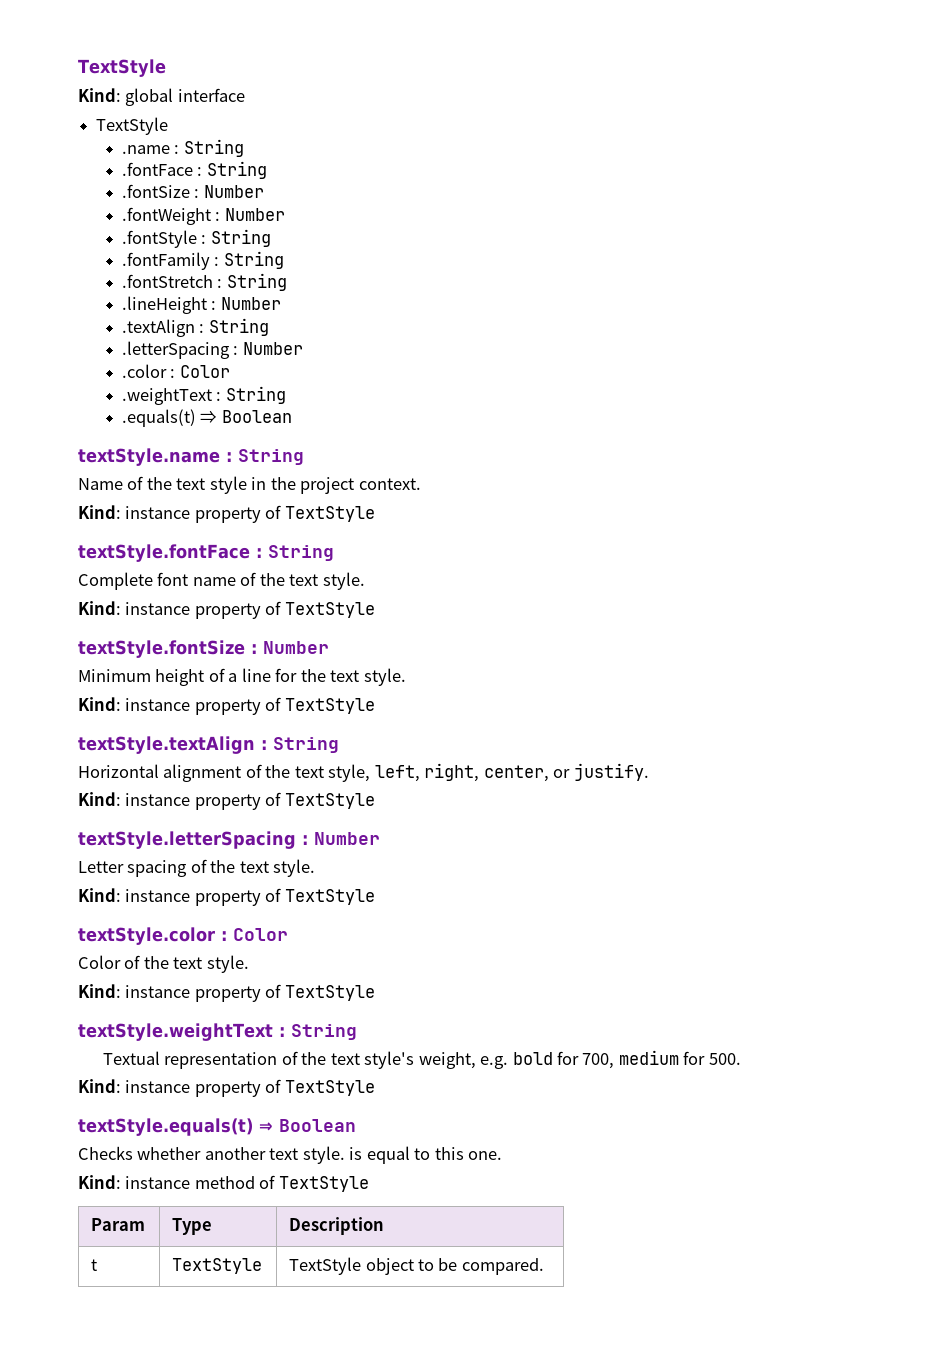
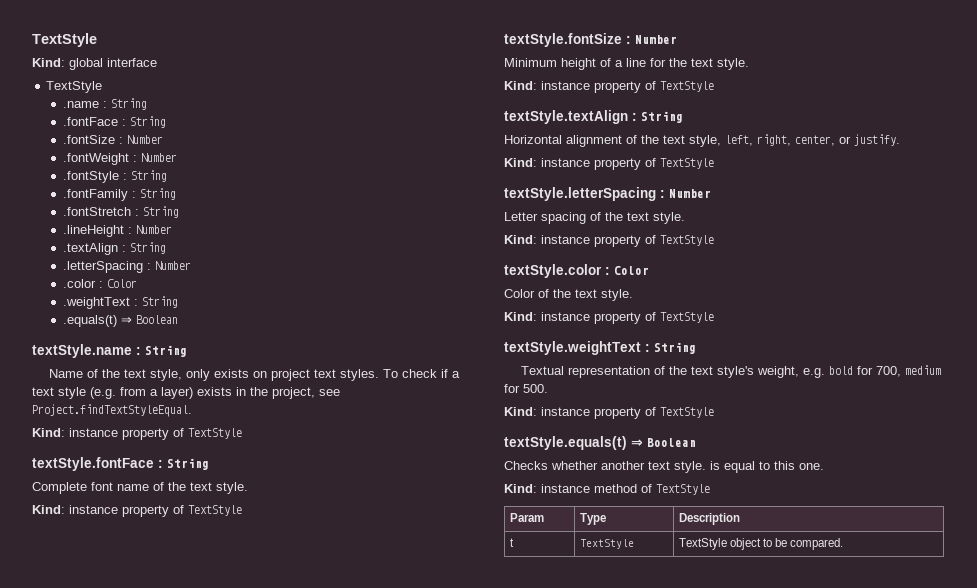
[209,476,421,494] style in the project context. -> [150,369,461,381] [32,387,340,399] [32,404,192,417] style, only exists on project text styles. To check if a text style (e.g. from a layer) exists in the project, see Project.findTextStyleEqual.

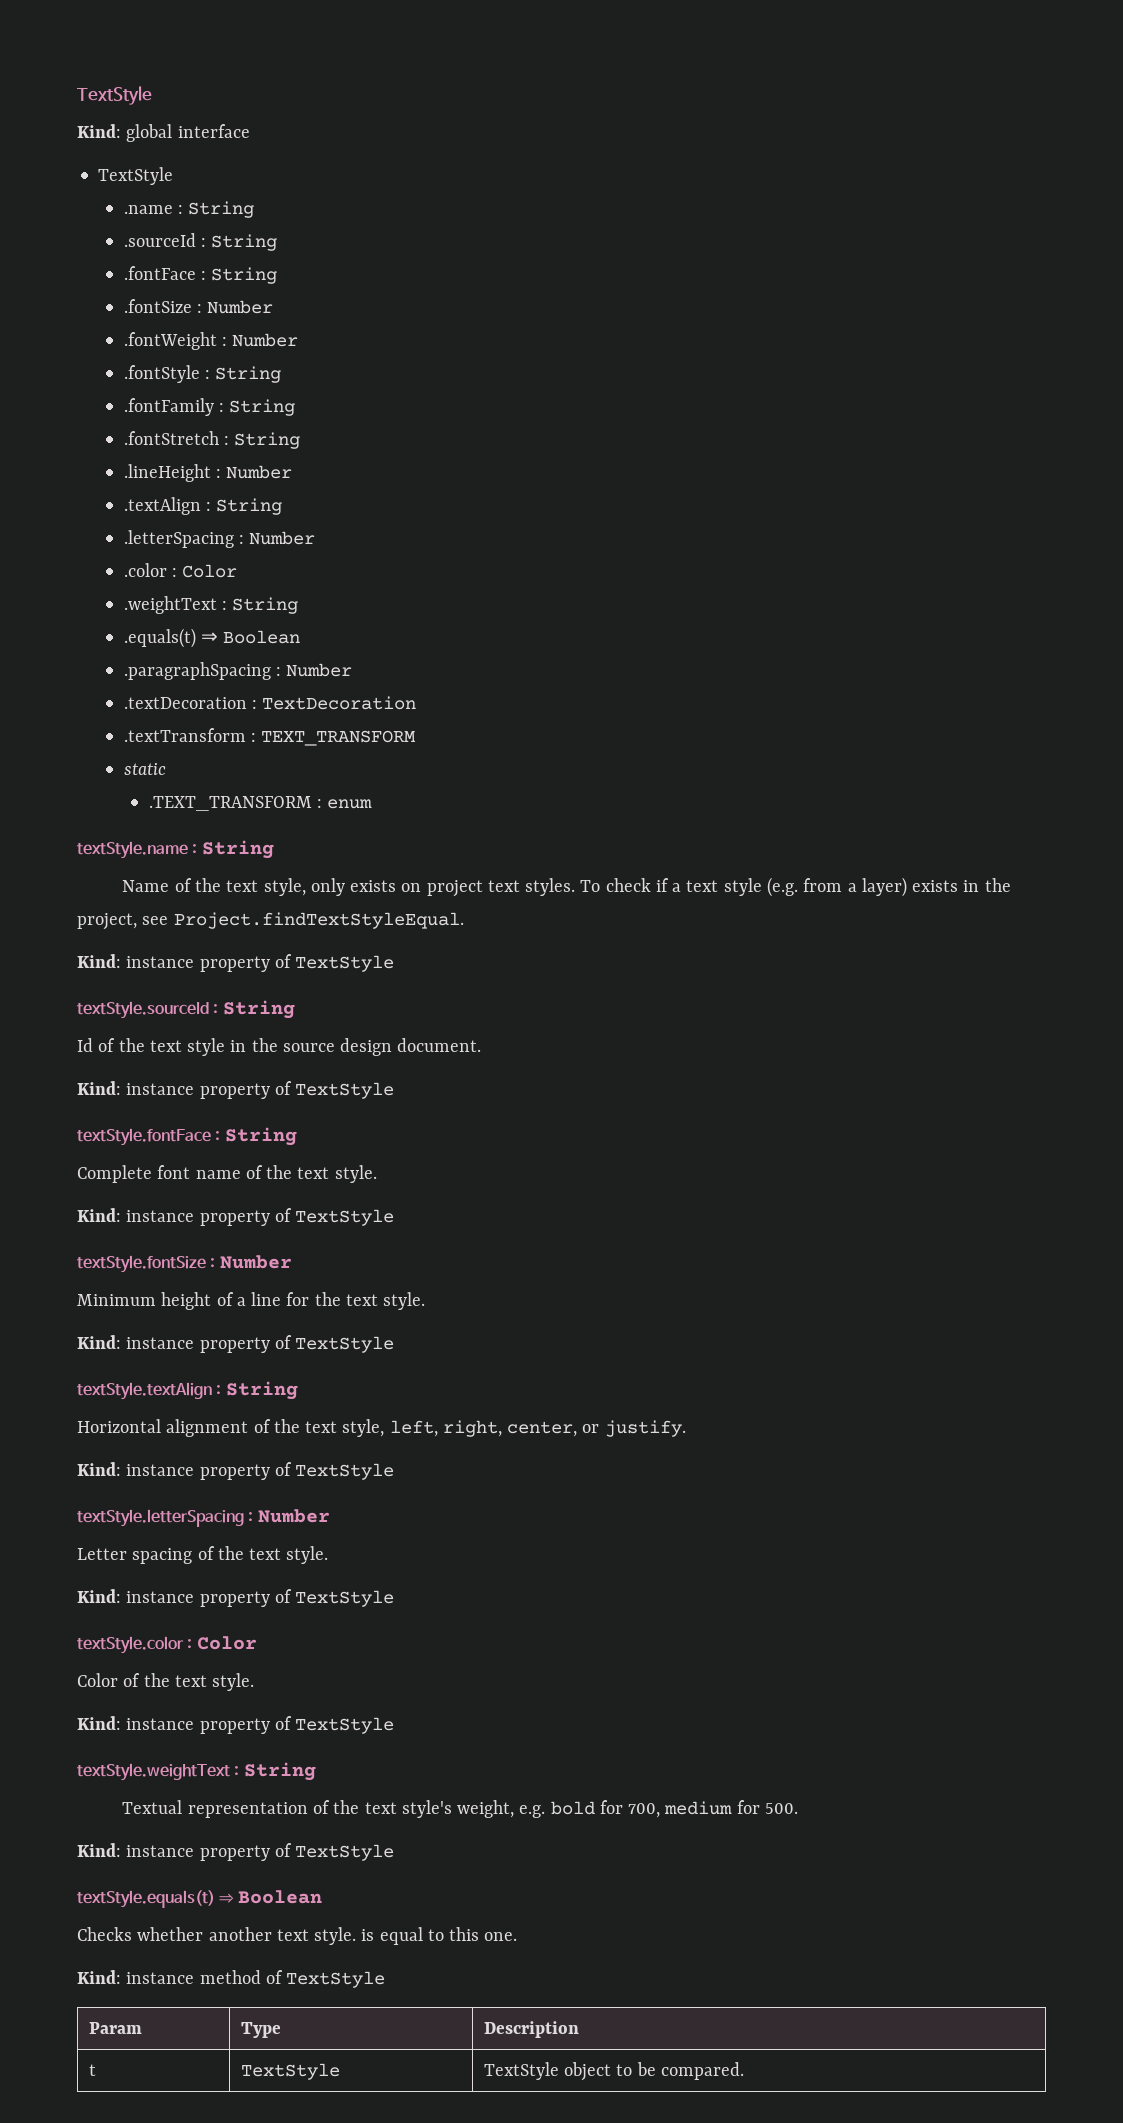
(147, 104) none -> [123,233,278,251] // .sourceId : String
(178, 319) none -> [123,662,353,680] [123,696,417,710] [123,728,417,746] [123,763,166,775] [148,796,373,811] // .paragraphSpacing : Number // .textDecoration : TextDecoration // .textTransform : TEXT_TRANSFORM // static // .TEXT_TRANSFORM : enum
(242, 433) none -> [77,1000,295,1019] [77,1038,482,1056] [77,1081,395,1099] // textStyle.sourceId : String // Id of the text style in the source design document. // Kind: instance property of TextStyle

